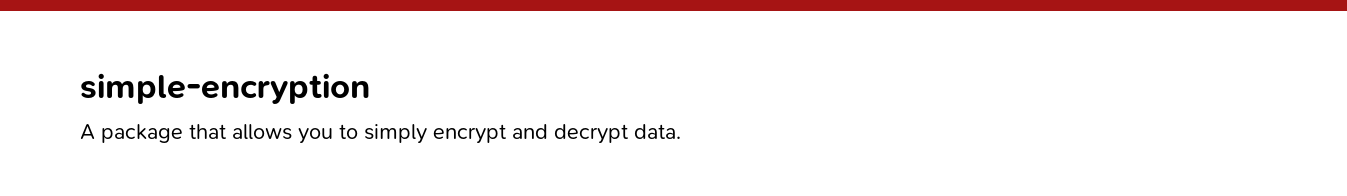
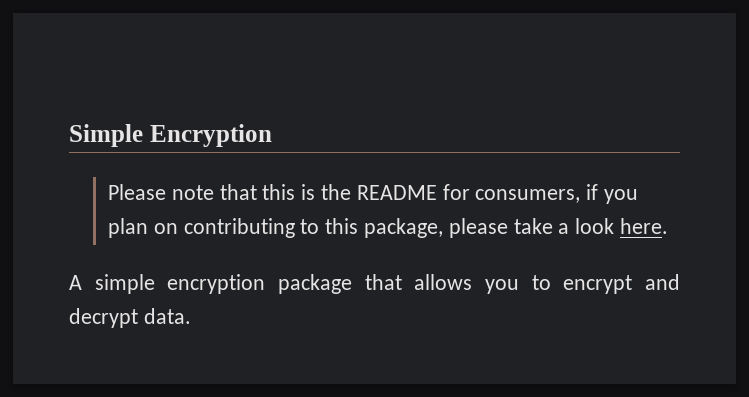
[80,73,370,104] simple-encryption -> [69,124,272,147] [108,184,639,204] [108,218,669,238] Simple Encryption // Please note that this is the README for consumers, if you plan on contributing to this package, please take a look here.
(95, 132) none -> [94,274,266,294] simple encryption
[364,124,427,144] simply -> (551, 282) none

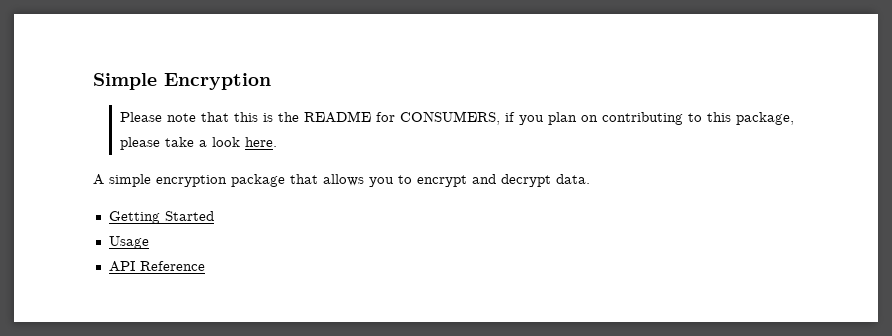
[475,189,581,203] consumers, -> [399,111,500,125] CONSUMERS,
(191, 316) none -> [108,211,214,224] [108,236,149,249] [108,261,205,272] // Getting Started // Usage // API Reference

